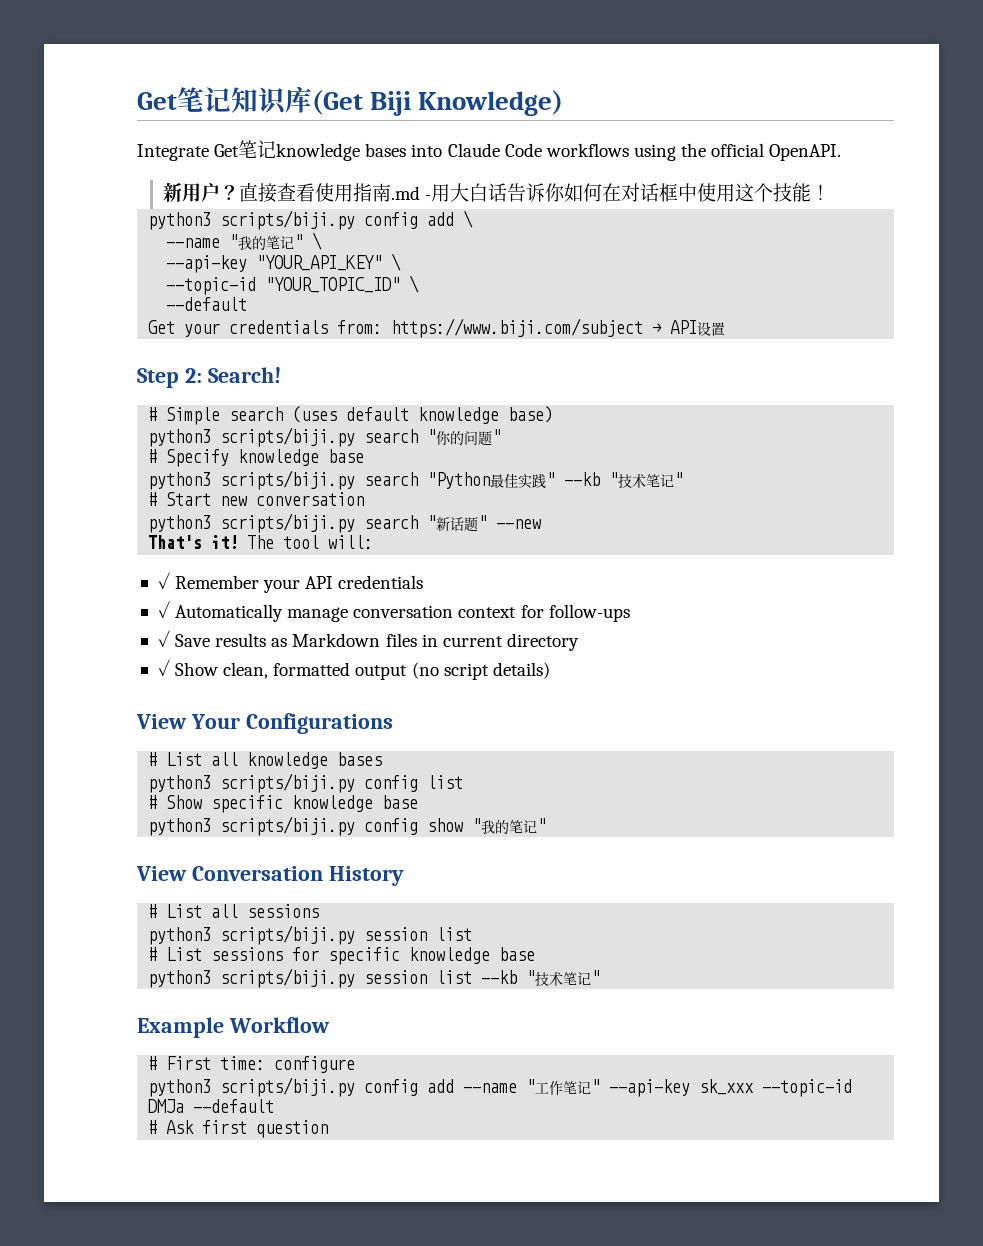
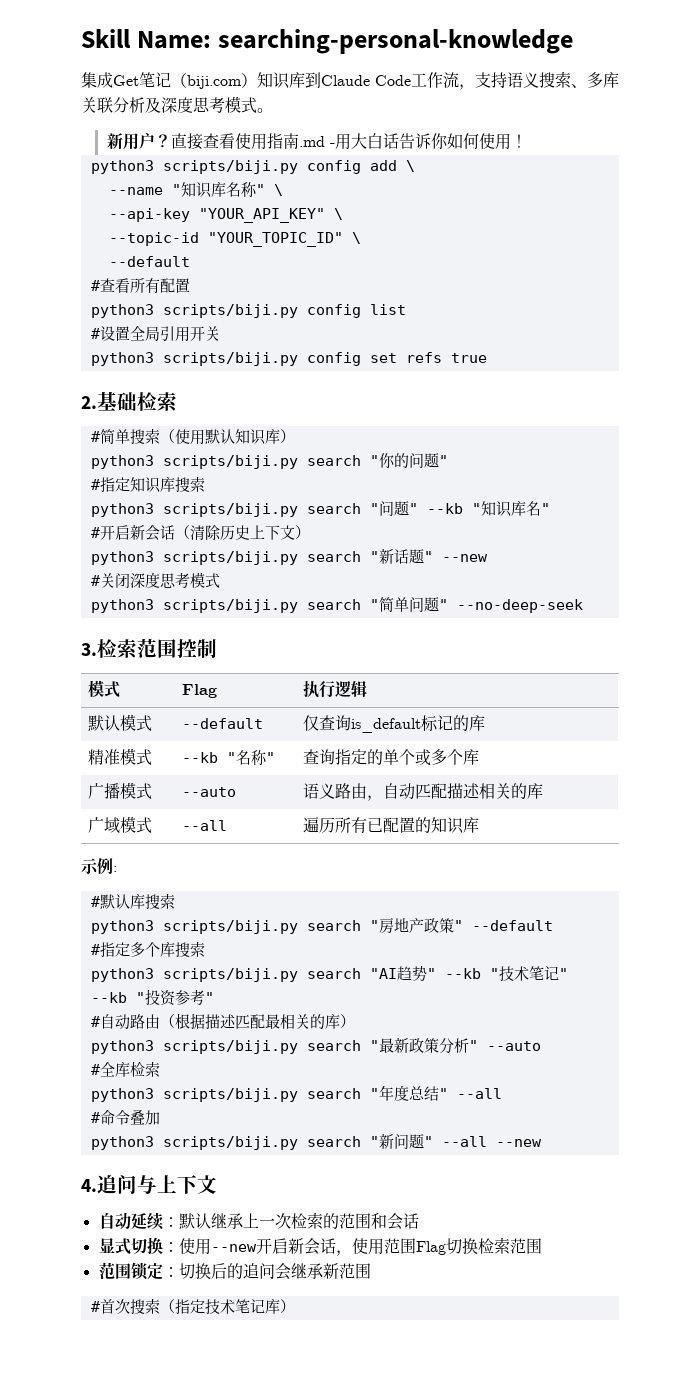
[137,86,564,116] [137,140,842,161] Get笔记知识库(Get Biji Knowledge) // Integrate Get笔记knowledge bases into Claude Code workflows using the official OpenAPI. -> [81,29,574,54] [81,71,619,90] [81,96,273,113] Skill Name: searching-personal-knowledge // 集成Get笔记（biji.com）知识库到Claude Code工作流，支持语义搜索、多库关联分析及深度思考模式。
[602,183,812,202] 在对话框中使用这个技能 -> [478,133,511,150] 使用
[238,236,295,250] 我的笔记 -> [180,182,257,198] 知识库名称
[148,318,726,338] [137,367,281,388] [148,406,554,425] Get your credentials from: https://www.biji.com/subject → API设置 // Step 2: Search! // # Simple search (uses default knowledge base) -> [90,278,190,293] [90,304,406,318] [90,326,220,342] [90,352,487,366] [81,391,177,412] [90,428,295,445] #查看所有配置 // python3 scripts/biji.py config list // #设置全局引用开关 // python3 scripts/biji.py config set refs true // 2.基础检索 // #简单搜索（使用默认知识库）
[166,449,365,467] [148,470,684,490] [148,492,365,506] Specify knowledge base // python3 scripts/biji.py search "Python最佳实践" --kb "技术笔记" // # Start new conversation -> [99,476,205,493] [90,501,550,517] [90,524,310,541] 指定知识库搜索 // python3 scripts/biji.py search "问题" --kb "知识库名" // #开启新会话（清除历史上下文）
[148,535,374,549] [157,572,424,593] [157,601,630,622] [157,630,579,651] [157,659,550,680] [136,713,393,734] [148,752,383,769] [148,773,464,793] [148,795,419,813] [148,816,547,836] [136,866,404,886] [148,904,320,918] [148,925,473,945] [148,947,536,965] [148,968,601,988] [137,1017,330,1038] [148,1056,356,1073] [148,1077,853,1097] [148,1099,275,1113] [148,1120,329,1138] That's it! The tool will: // ✓ Remember your API credentials // ✓ Automatically manage conversation context for follow-ups // ✓ Save results as Markdown files in current directory // ✓ Show clean, formatted output (no script details) // View Your Configurations // # List all knowledge bases // python3 scripts/biji.py config list // # Show specific knowledge base // python3 scripts/biji.py config show "我的笔记" // View Conversation History // # List all sessions // python3 scripts/biji.py session list // # List sessions for specific knowledge base // python3 scripts/biji.py session list --kb "技术笔记" // Example Workflow // # First time: configure // python3 scripts/biji.py config add --name "工作笔记" --api-key sk_xxx --topic-id DMJa --default // # Ask first question -> [90,572,220,588] [90,597,583,613] [81,638,217,659] [87,680,120,698] [181,684,217,698] [302,681,367,698] [87,714,152,731] [181,718,263,729] [302,715,485,733] [87,748,152,765] [181,750,275,765] [302,749,479,766] [87,782,152,799] [181,787,236,797] [302,783,543,801] [87,816,152,833] [181,820,227,831] [302,817,479,834] [81,858,117,874] [90,893,175,909] [90,917,553,934] [90,941,205,957] [90,965,568,982] [90,989,214,1006] [90,1013,355,1030] [90,1037,541,1054] [90,1061,160,1077] [90,1085,502,1102] [90,1110,160,1125] [90,1133,542,1150] [81,1175,217,1194] [98,1212,419,1230] [98,1237,542,1256] [98,1262,371,1280] [90,1298,295,1314] #关闭深度思考模式 // python3 scripts/biji.py search "简单问题" --no-deep-seek // 3.检索范围控制 // 模式 | Flag | 执行逻辑 // 默认模式 | --default | 仅查询is_default标记的库 // 精准模式 | --kb "名称" | 查询指定的单个或多个库 // 广播模式 | --auto | 语义路由，自动匹配描述相关的库 // 广域模式 | --all | 遍历所有已配置的知识库 // 示例: // #默认库搜索 // python3 scripts/biji.py search "房地产政策" --default // #指定多个库搜索 // python3 scripts/biji.py search "AI趋势" --kb "技术笔记" --kb "投资参考" // #自动路由（根据描述匹配最相关的库） // python3 scripts/biji.py search "最新政策分析" --auto // #全库检索 // python3 scripts/biji.py search "年度总结" --all // #命令叠加 // python3 scripts/biji.py search "新问题" --all --new // 4.追问与上下文 // 自动延续：默认继承上一次检索的范围和会话 // 显式切换：使用--new开启新会话，使用范围Flag切换检索范围 // 范围锁定：切换后的追问会继承新范围 // #首次搜索（指定技术笔记库）

